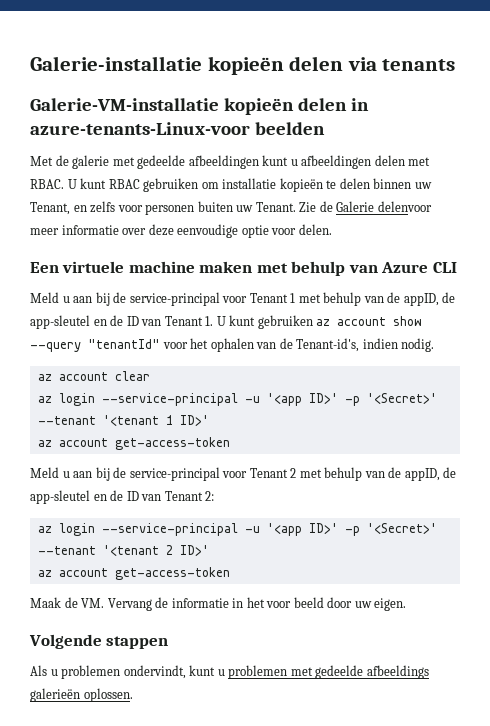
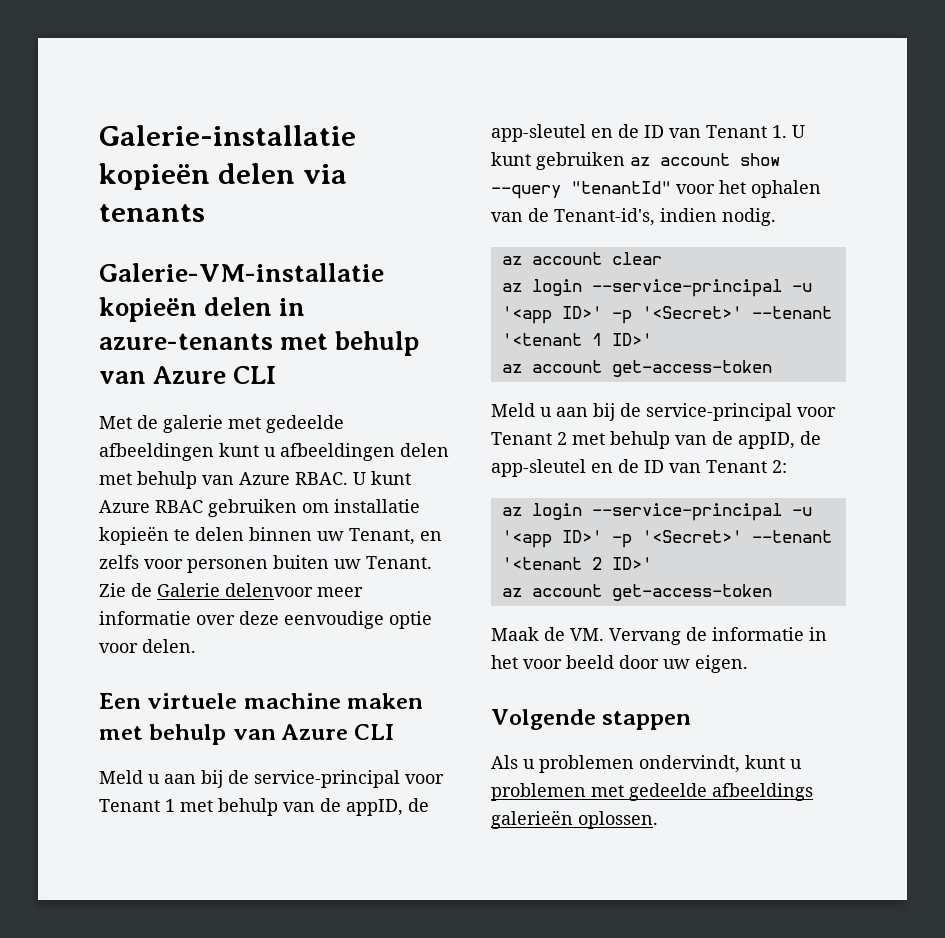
[30,122,325,135] azure-tenants-Linux-voor beelden -> [99,331,420,356] [99,366,277,384] azure-tenants met behulp van Azure CLI
(431, 161) none -> [137,471,290,489] behulp van Azure
(107, 183) none -> [99,500,150,513] Azure

